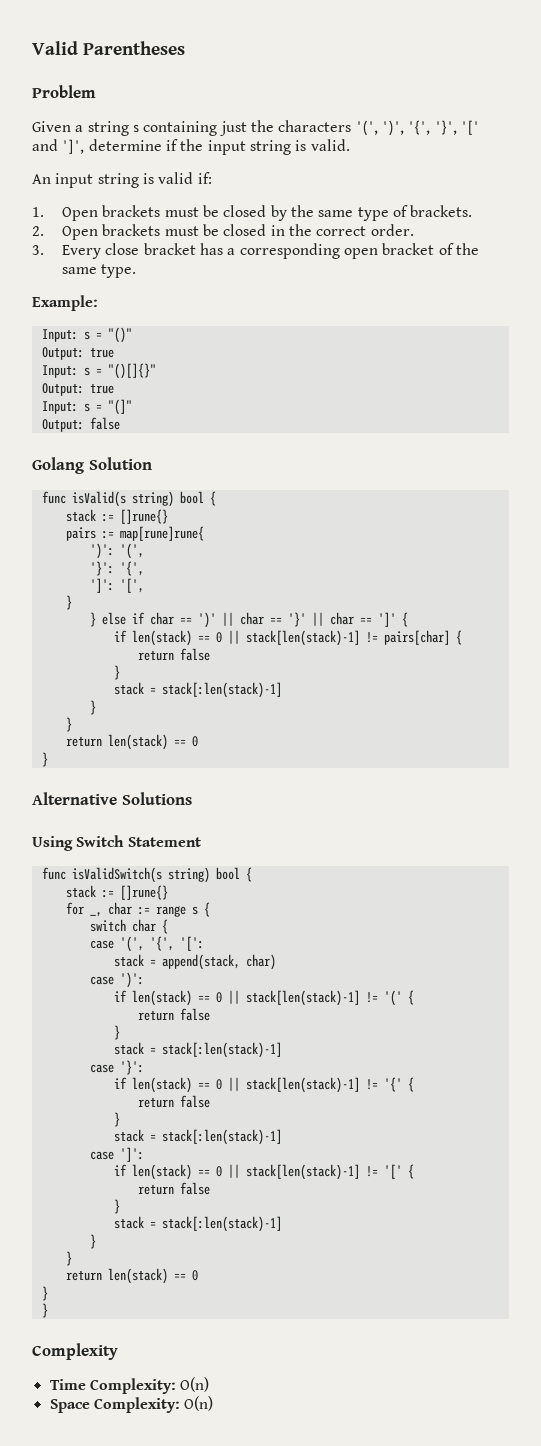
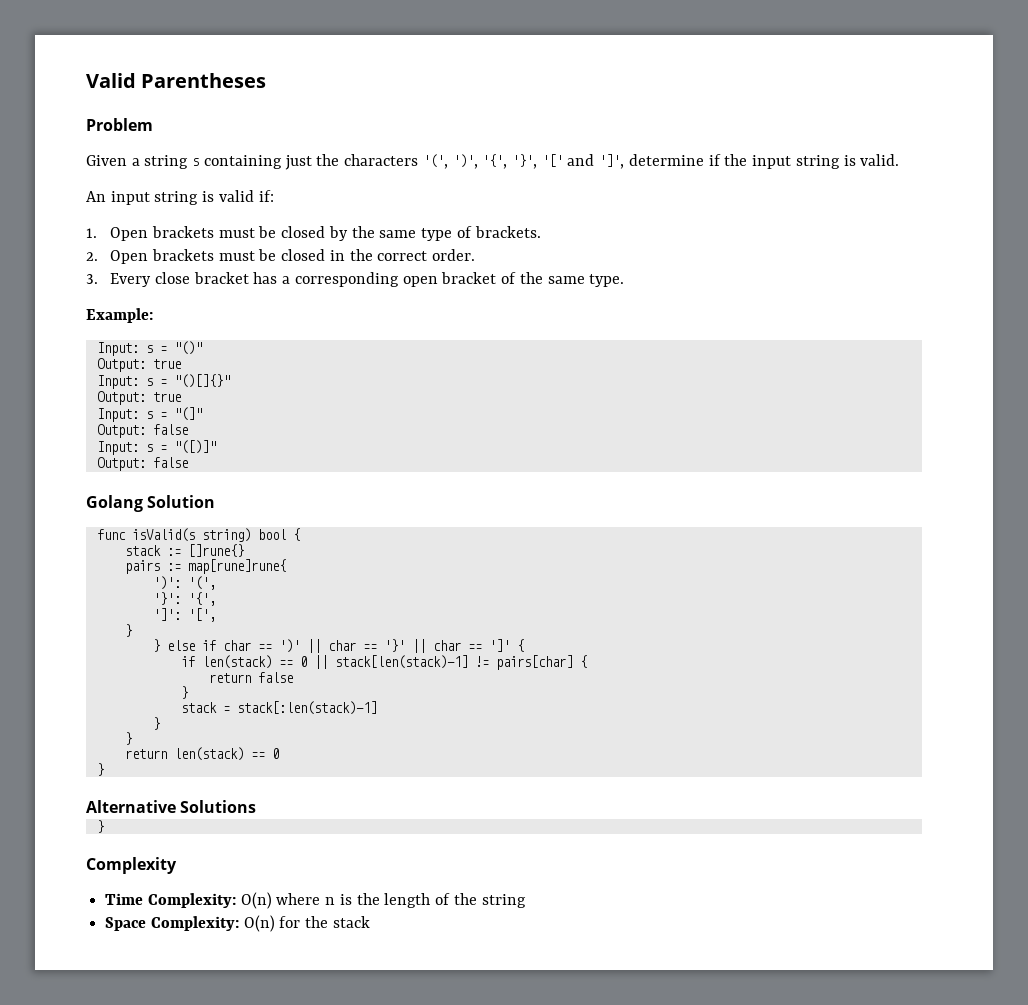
(120, 423) none -> [96,440,216,455] [96,457,188,471] // Input: s = "([)]" // Output: false
[32,835,201,851] [41,867,252,883] [65,885,168,900] [65,902,210,917] [89,919,168,934] [89,936,204,952] [113,954,276,970] [89,972,144,988] [113,990,414,1006] [137,1008,210,1021] [113,1025,120,1040] [113,1042,282,1058] [89,1060,144,1075] [113,1077,414,1093] [137,1095,210,1108] [113,1112,120,1127] [113,1129,282,1145] [89,1147,144,1162] [113,1164,414,1180] [137,1182,210,1195] [113,1199,120,1214] [113,1216,282,1232] [89,1234,96,1249] [65,1251,72,1266] [65,1268,198,1284] [41,1286,48,1301] // Using Switch Statement // func isValidSwitch(s string) bool { // stack := []rune{} // for _, char := range s { // switch char { // case '(', '{', '[': // stack = append(stack, char) // case ')': // if len(stack) == 0 || stack[len(stack)-1] != '(' { // return false // } // stack = stack[:len(stack)-1] // case '}': // if len(stack) == 0 || stack[len(stack)-1] != '{' { // return false // } // stack = stack[:len(stack)-1] // case ']': // if len(stack) == 0 || stack[len(stack)-1] != '[' { // return false // } // stack = stack[:len(stack)-1] // } // } // return len(stack) == 0 // } -> (257, 806) none
(210, 1384) none -> [276,893,526,908] where n is the length of the string
(214, 1403) none -> [279,916,370,928] for the stack

